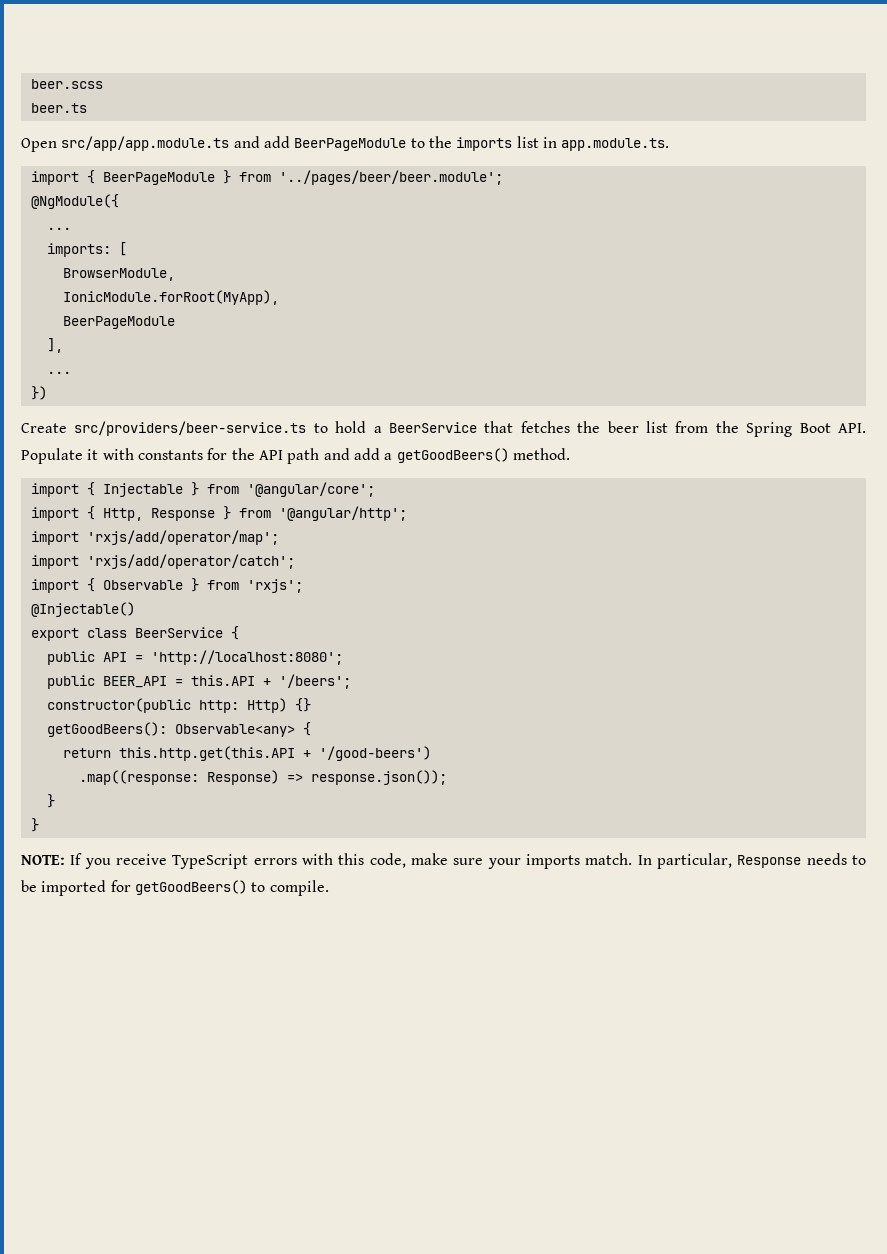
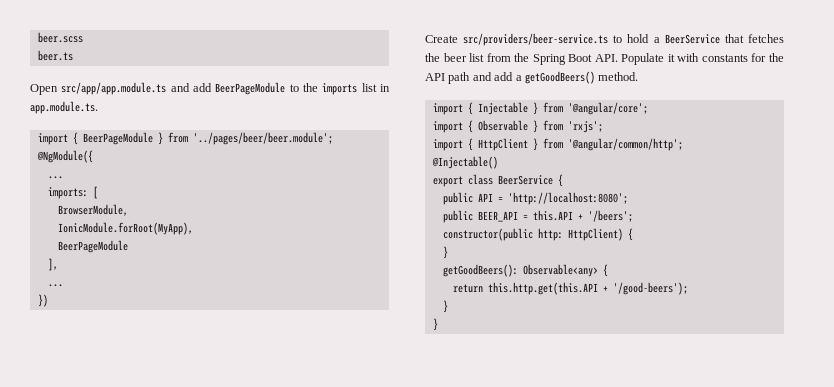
[30,506,407,521] [30,530,279,545] [30,554,295,569] // import { Http, Response } from '@angular/http'; // import 'rxjs/add/operator/map'; // import 'rxjs/add/operator/catch'; -> (648, 108) none
(303, 586) none -> [432,138,683,151] // import { HttpClient } from '@angular/common/http';
[246,698,311,713] Http) {} -> [567,228,633,241] [442,246,448,259] HttpClient) { // }
[318,746,431,761] [78,770,447,785] [46,794,55,808] [30,818,39,832] [21,853,867,869] [21,880,329,896] '/good-beers') // .map((response: Response) => response.json()); // } // } // NOTE: If you receive TypeScript errors with this code, make sure your imports match. In particular, Response needs to be imported for getGoodBeers() to compile. -> [612,282,688,295] [442,300,448,313] [432,318,438,331] '/good-beers'); // } // }

